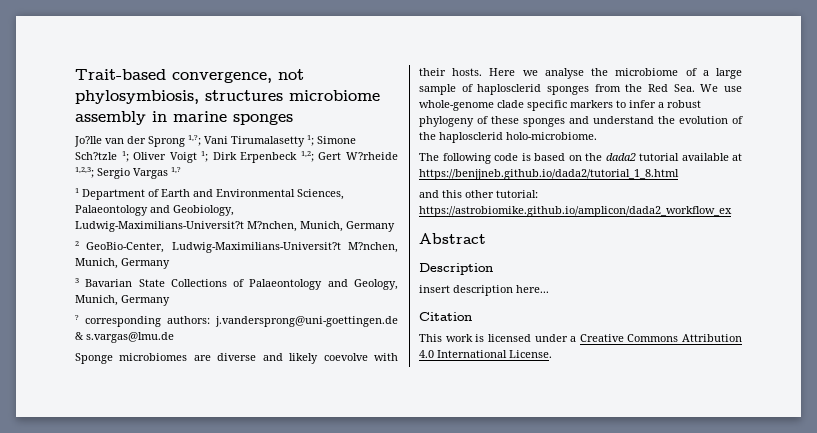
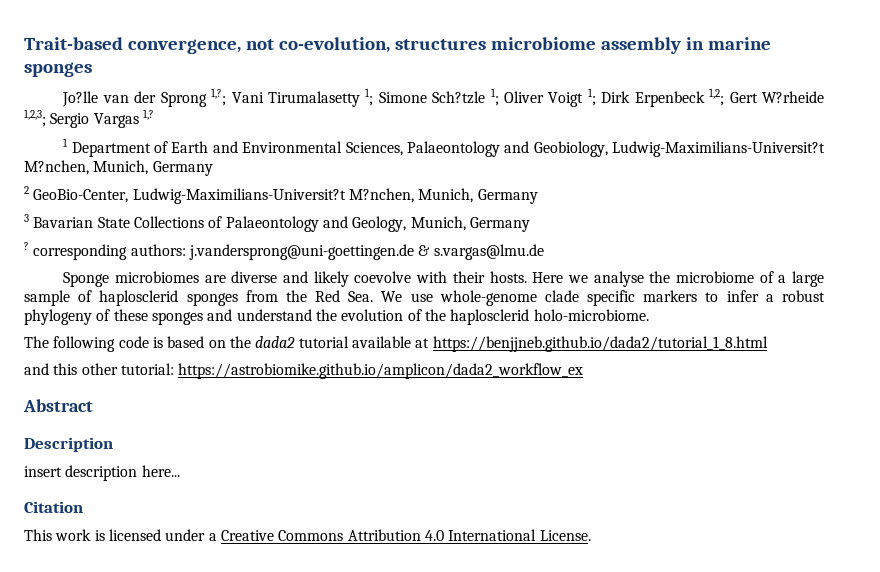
[75,90,199,104] phylosymbiosis, -> [278,37,390,53] co-evolution,

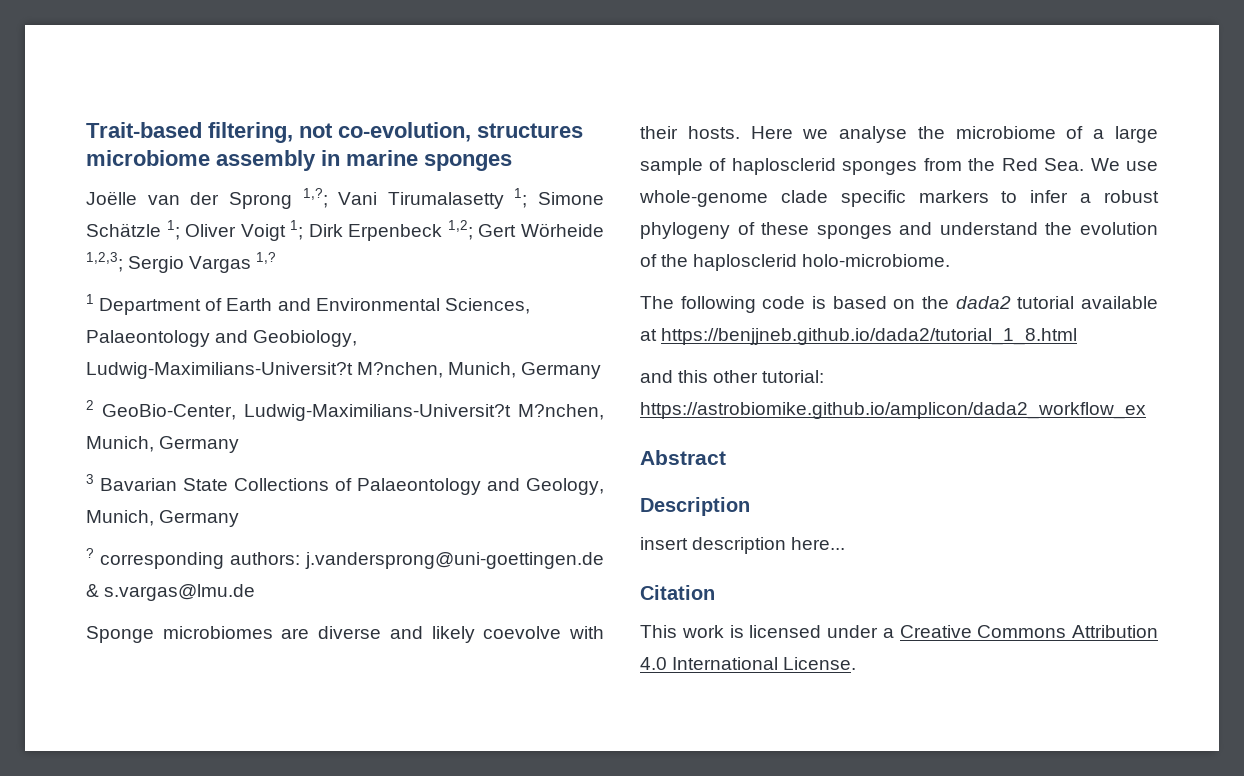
[127,39,241,54] convergence, -> [208,122,293,143] filtering,
[62,91,99,107] Jo?lle -> [86,191,137,205] Joëlle
[432,91,486,104] Sch?tzle -> [86,223,161,237] Schätzle
[762,91,825,103] W?rheide -> [521,223,604,237] Wörheide

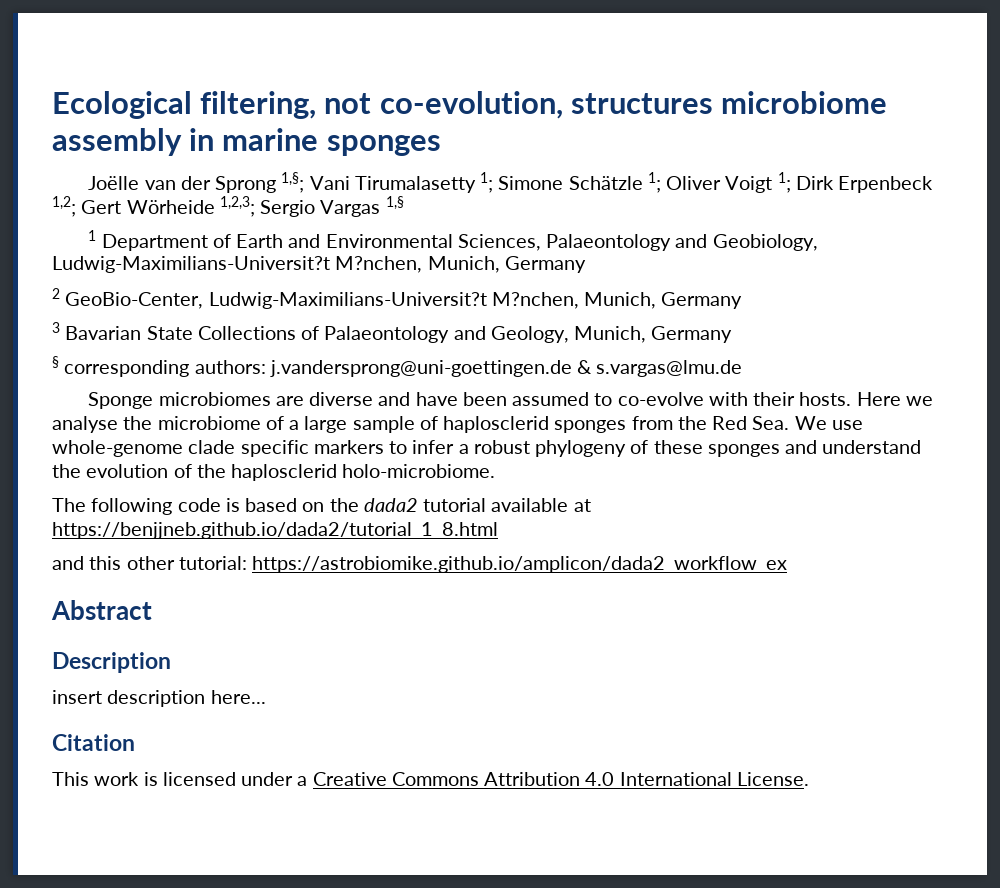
[86,122,202,138] Trait-based -> [52,91,192,119] Ecological
[302,188,328,208] 1,?; -> [281,172,305,193] 1,§;
[256,252,277,264] 1,? -> [385,196,404,210] 1,§
[86,548,94,558] ? -> [52,356,59,368] §
[431,626,562,643] likely coevolve -> [415,392,704,406] have been assumed to co-evolve

